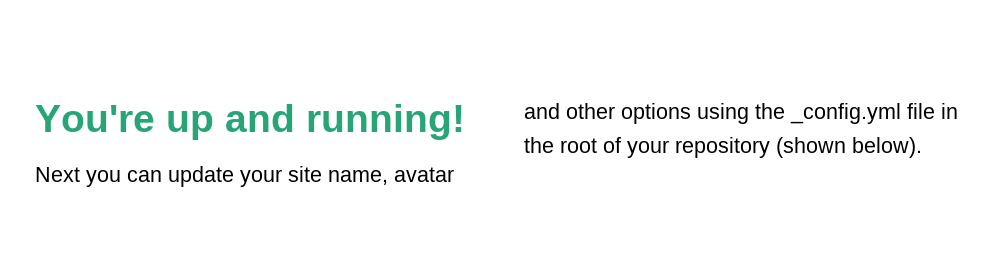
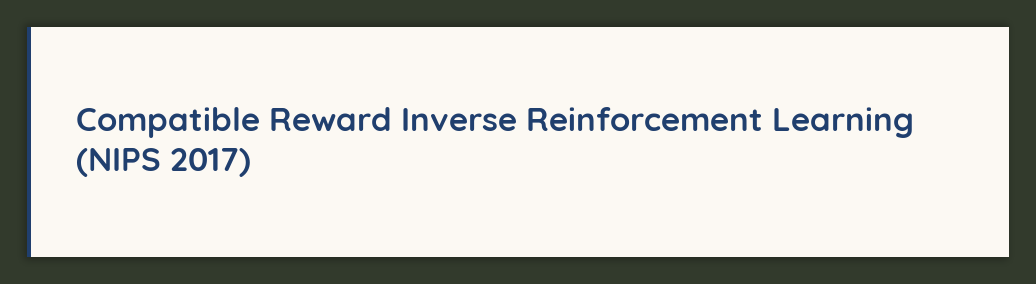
[35,104,465,140] [35,166,454,187] [524,103,958,124] [524,137,922,158] You're up and running! // Next you can update your site name, avatar and other options using the _config.yml file in the root of your repository (shown below). -> [76,107,914,138] [76,148,251,177] Compatible Reward Inverse Reinforcement Learning (NIPS 2017)

